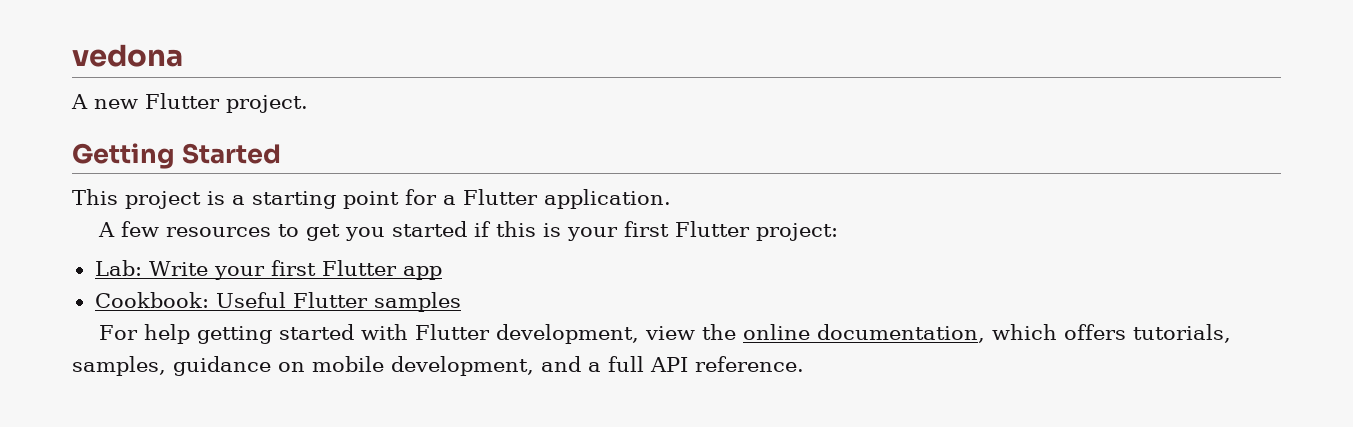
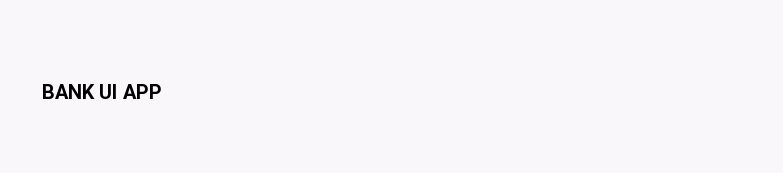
[72,44,183,67] [71,93,308,113] [72,143,281,169] [72,189,671,209] [98,221,839,241] [94,260,442,280] [94,292,461,312] [99,324,1232,344] [72,356,804,376] vedona // A new Flutter project. // Getting Started // This project is a starting point for a Flutter application. // A few resources to get you started if this is your first Flutter project: // Lab: Write your first Flutter app // Cookbook: Useful Flutter samples // For help getting started with Flutter development, view the online documentation, which offers tutorials, samples, guidance on mobile development, and a full API reference. -> [42,84,162,99] BANK UI APP

